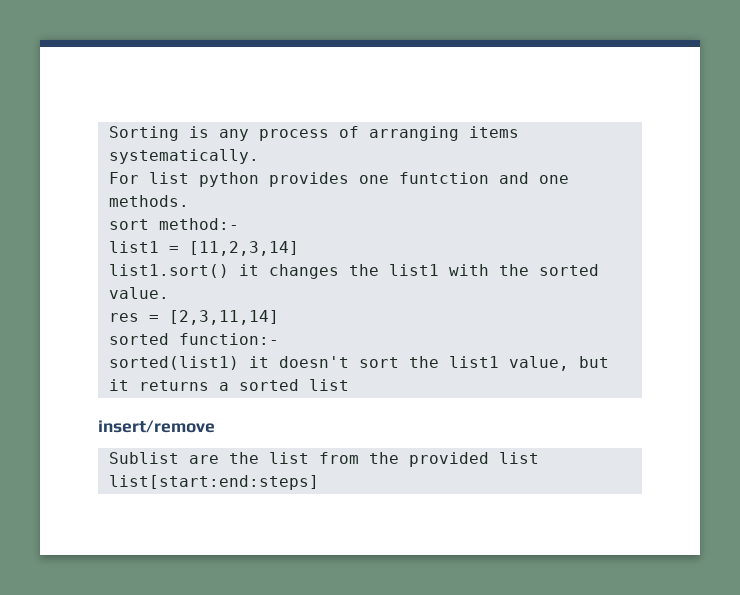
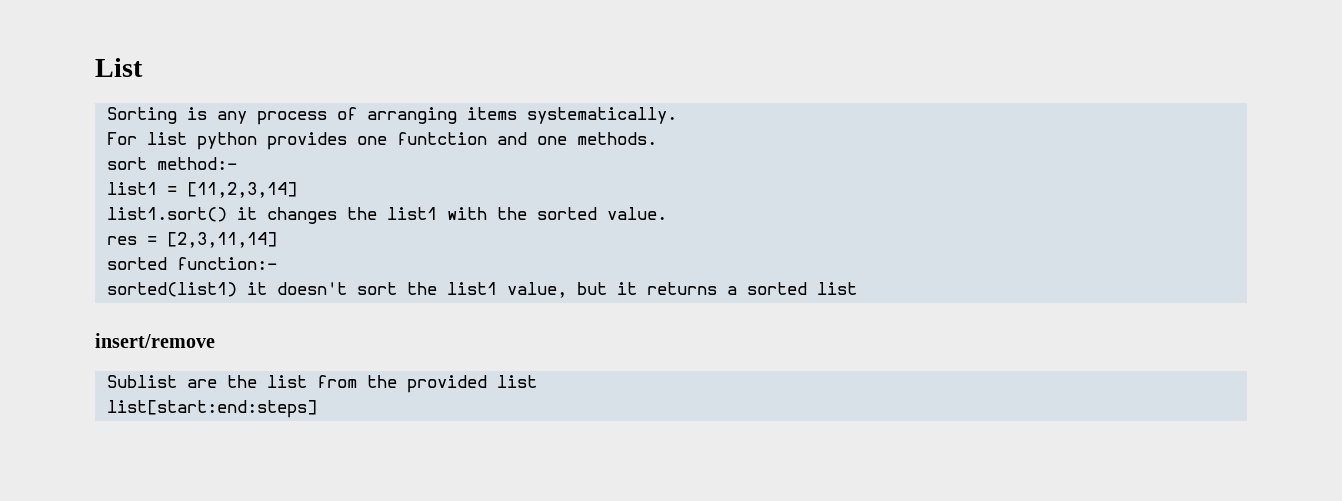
(108, 133) none -> [95,58,143,77] List //

